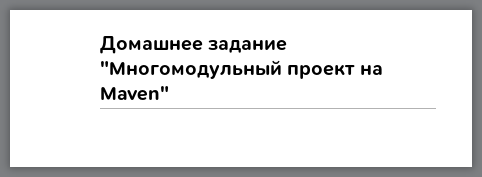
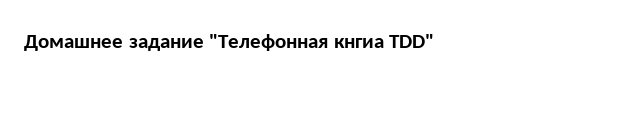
[100,60,383,79] [100,86,169,101] "Многомодульный проект на Maven" -> [209,34,435,51] "Телефонная кнгиа TDD"

